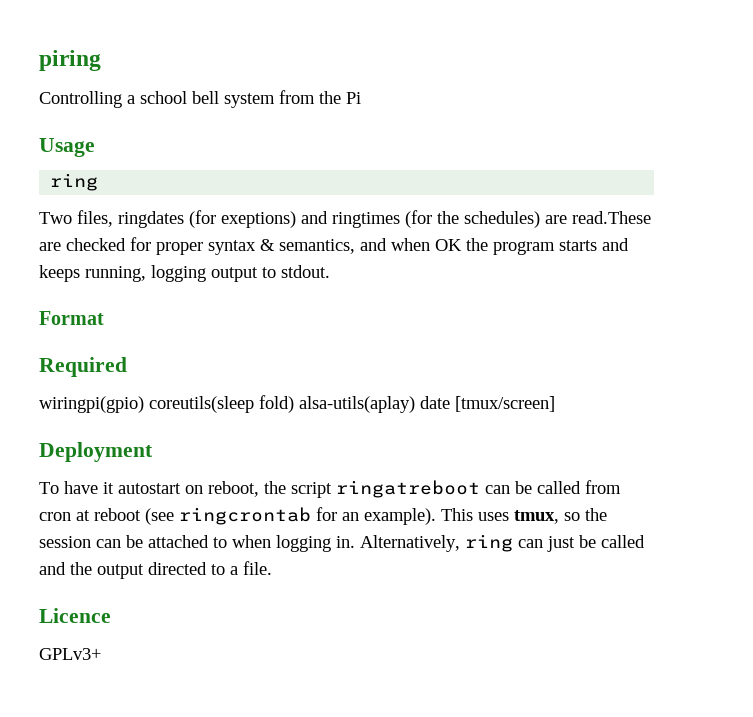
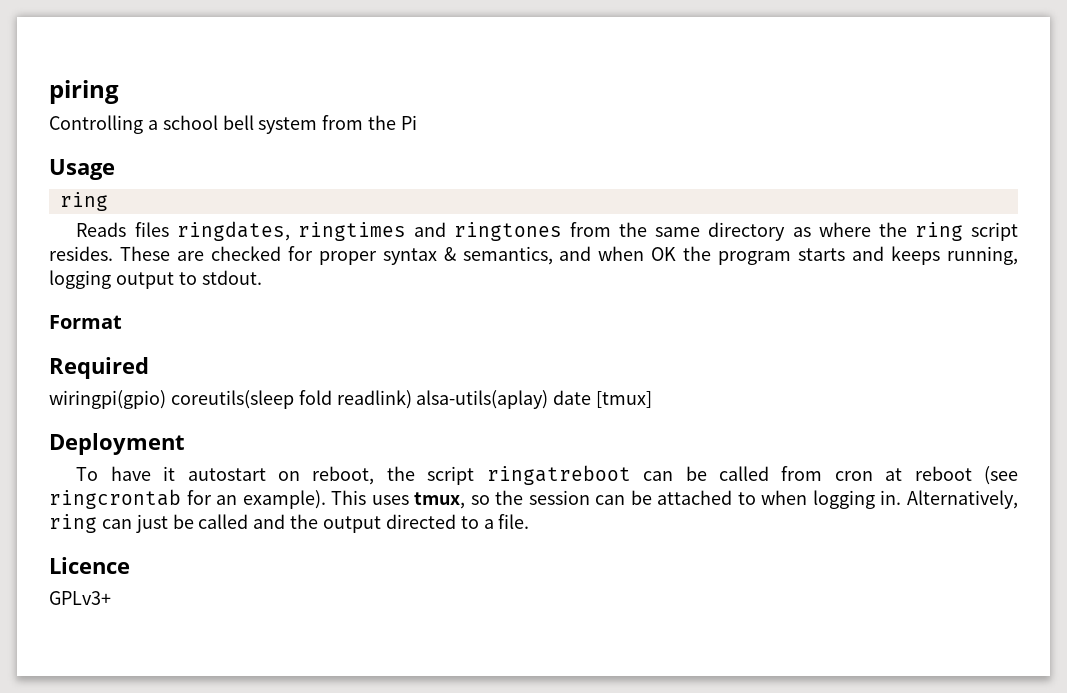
[39,210,651,228] Two files, ringdates (for exeptions) and ringtimes (for the schedules) are read.These -> [76,221,1018,241] [49,246,170,261] Reads files ringdates, ringtimes and ringtones from the same directory as where the ring script resides. These
[259,395,294,413] fold) -> [298,390,412,409] fold readlink)
[455,396,555,412] [tmux/screen] -> [596,391,653,408] [tmux]

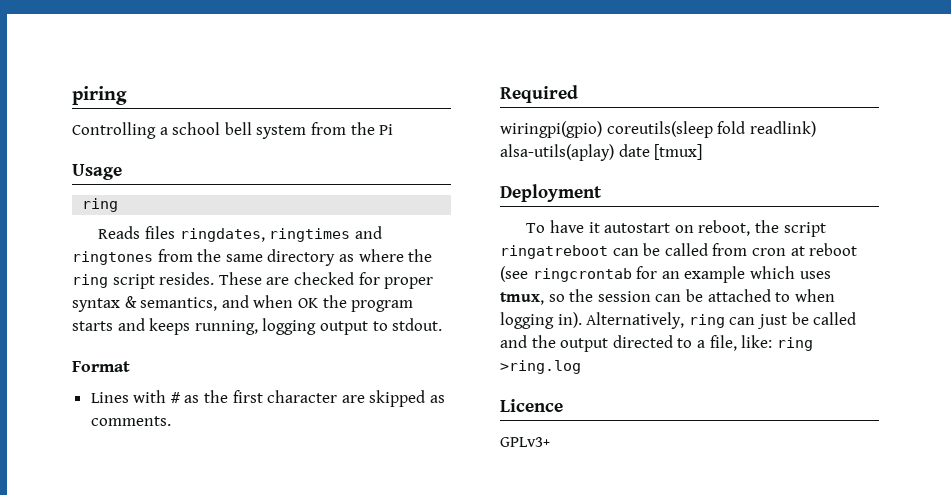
(122, 322) none -> [90,390,446,407] [90,416,171,426] // Lines with # as the first character are skipped as comments.
[242,490,367,509] example). This -> [684,266,795,283] example which
[880,490,902,505] in. -> [557,312,582,328] in).
[498,514,530,529] file. -> [709,335,813,351] [500,360,581,374] file, like: ring >ring.log

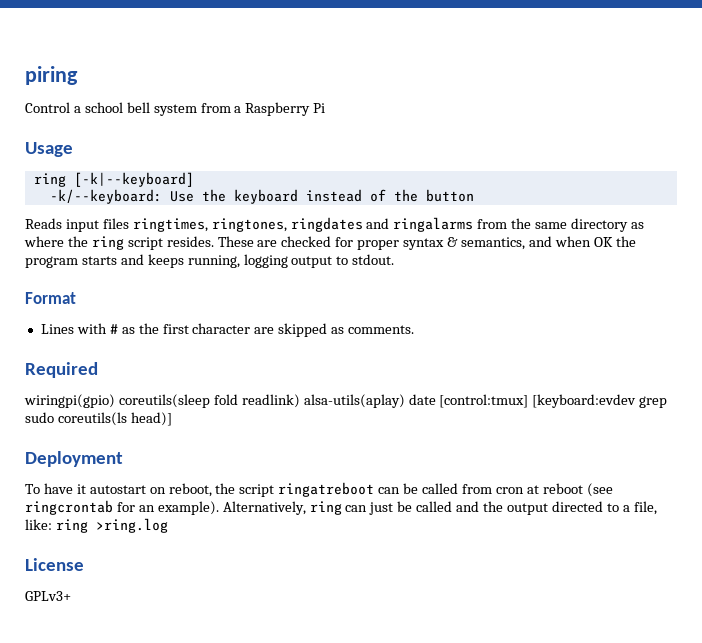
[72,122,156,139] Controlling -> [25,102,70,113] Control
[350,122,375,135] the -> [234,102,311,116] a Raspberry
[98,226,382,242] [72,251,153,265] // Reads files ringdates, ringtimes and ringtones -> [73,172,194,187] [49,189,474,204] [25,217,474,232] [-k|--keyboard] // -k/--keyboard: Use the keyboard instead of the button // Reads input files ringtimes, ringtones, ringdates and ringalarms
[654,144,703,160] [tmux] -> [439,394,668,408] [25,412,172,426] [control:tmux] [keyboard:evdev grep sudo coreutils(ls head)]
[684,266,831,283] [500,289,835,305] [500,312,582,329] example which uses tmux, so the session can be attached to when logging in). -> [157,501,219,515] example).
[500,399,563,412] Licence -> [25,558,84,571] License

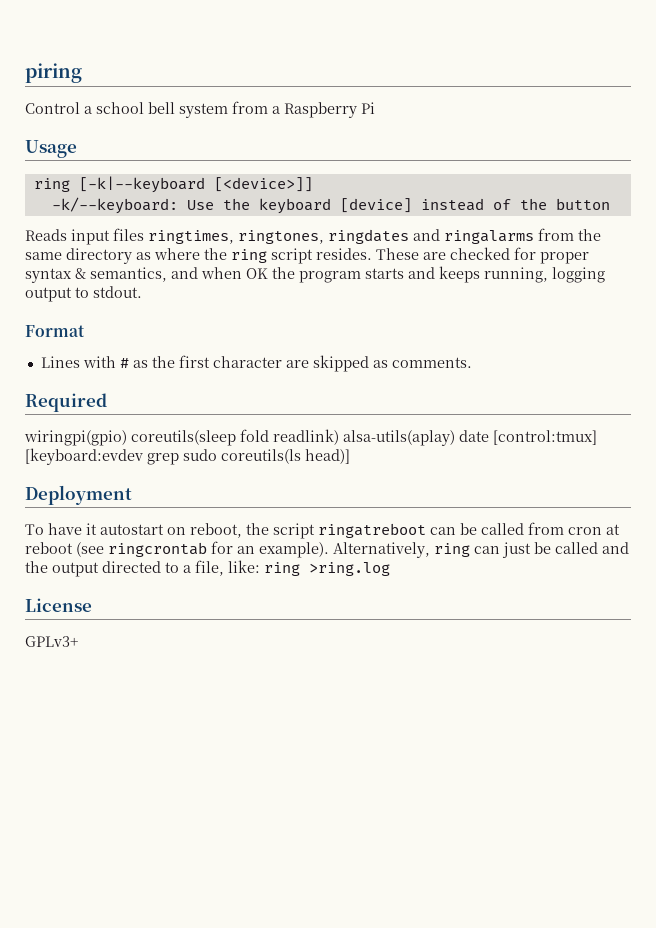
[73,172,194,187] [-k|--keyboard] -> [78,176,313,193] [-k|--keyboard [<device>]]
(298, 196) none -> [339,198,412,213] [device]

